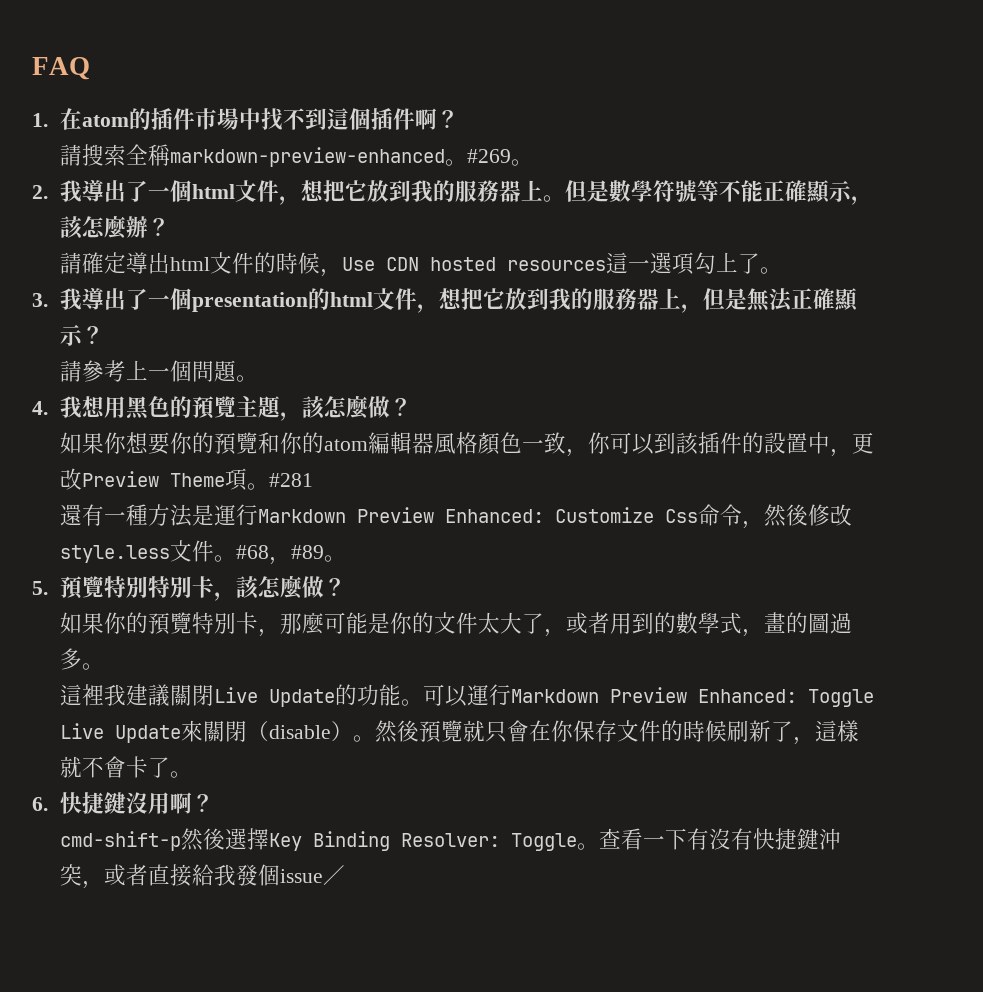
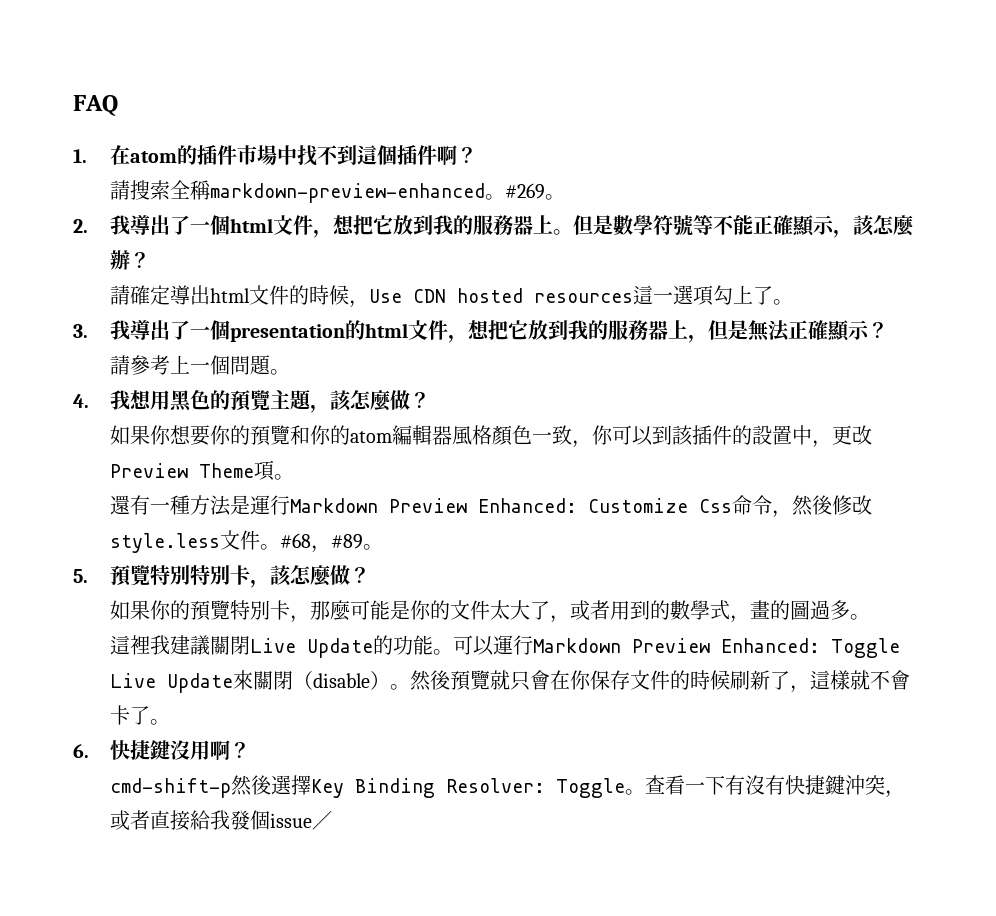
[268,473,313,487] #281 -> (295, 477) none

